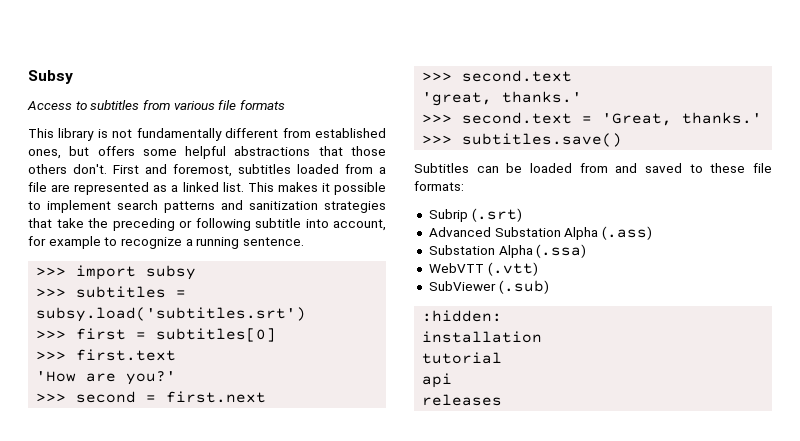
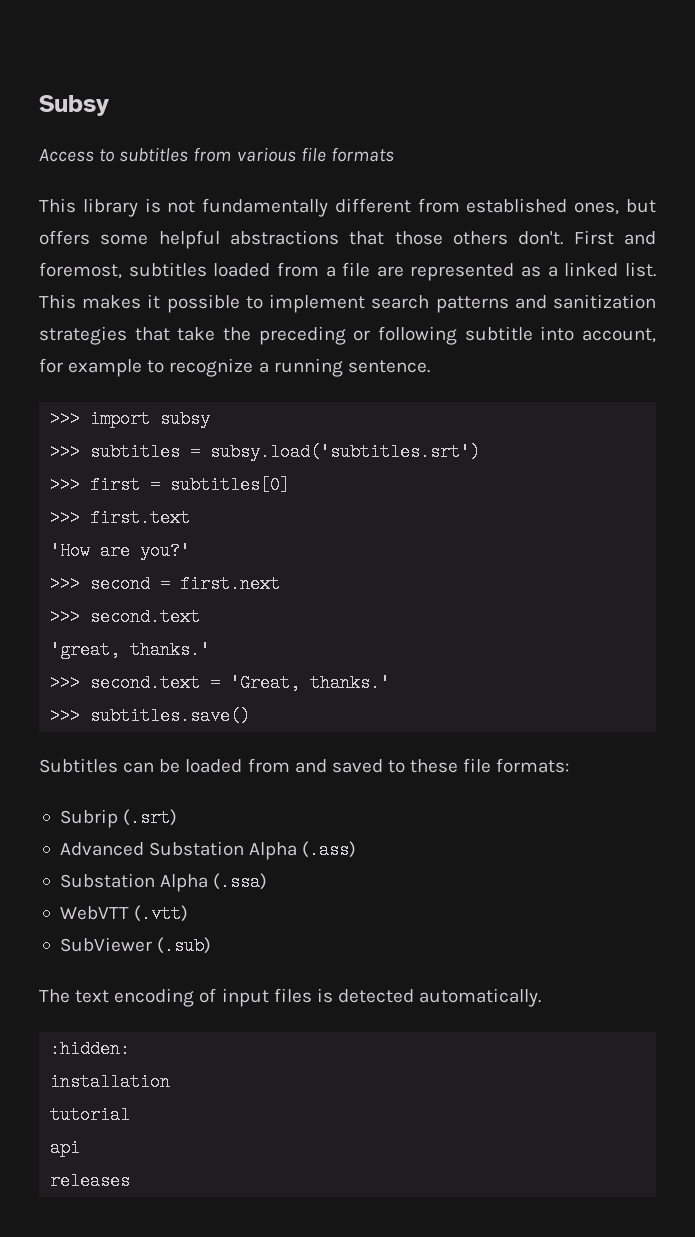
(549, 287) none -> [39,988,542,1007] // The text encoding of input files is detected automatically.

